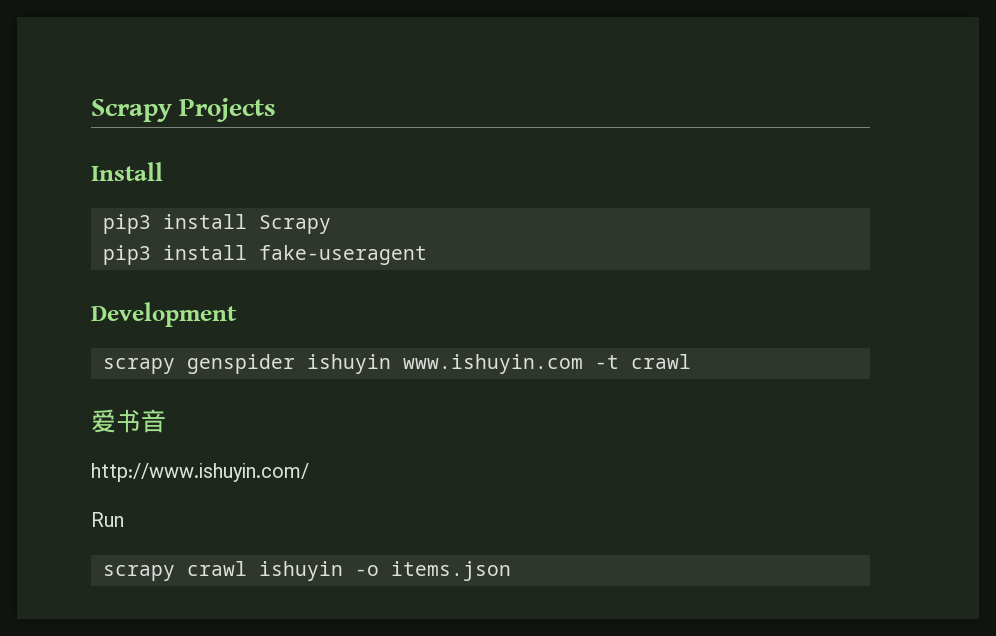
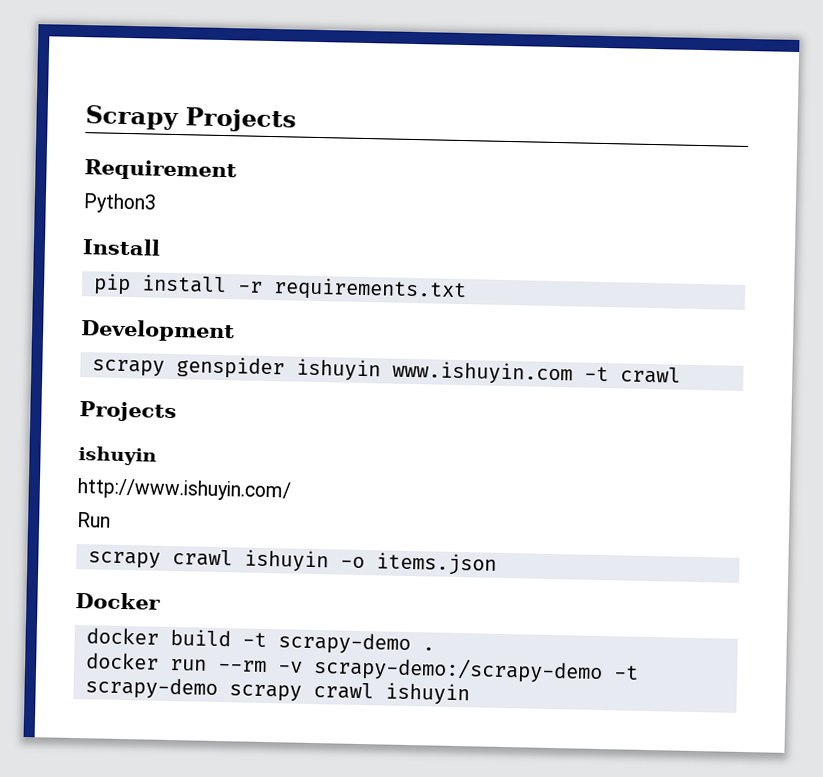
(277, 110) none -> [84,159,237,182] [83,193,157,214] // Requirement // Python3
[103,214,331,234] [103,245,427,265] pip3 install Scrapy // pip3 install fake-useragent -> [92,273,467,303] pip install -r requirements.txt
[91,409,166,433] 爱书音 -> [79,401,177,423] [78,446,157,466] Projects // ishuyin
(511, 571) none -> [75,592,161,610] [85,627,435,656] [85,652,639,685] [84,676,470,706] // Docker // docker build -t scrapy-demo . // docker run --rm -v scrapy-demo:/scrapy-demo -t scrapy-demo scrapy crawl ishuyin

